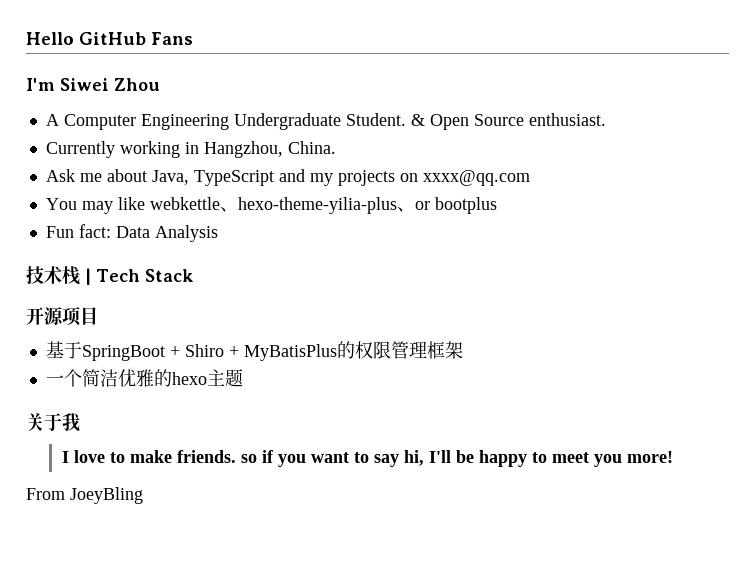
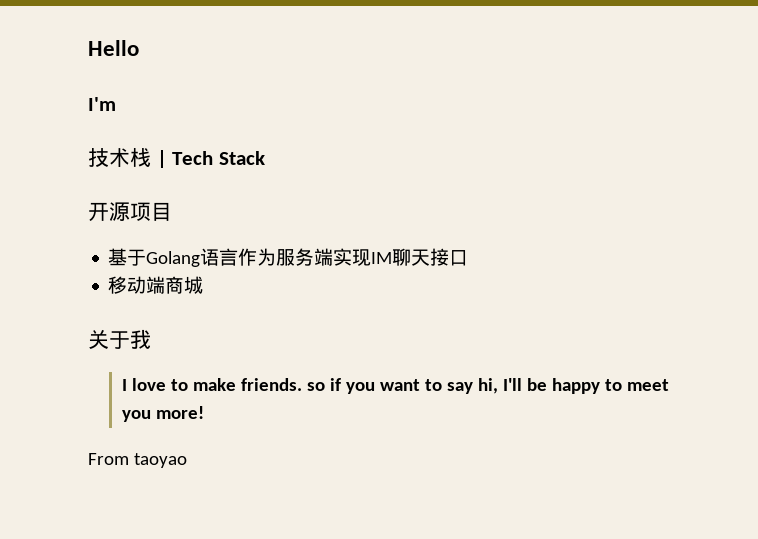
[79,32,193,45] GitHub Fans -> (139, 48) none
[60,78,160,91] [45,113,606,130] [45,141,336,158] [45,169,530,186] [45,197,497,214] [45,224,218,242] Siwei Zhou // A Computer Engineering Undergraduate Student. & Open Source enthusiast. // Currently working in Hangzhou, China. // Ask me about Java, TypeScript and my projects on xxxx@qq.com // You may like webkettle、hexo-theme-yilia-plus、or bootplus // Fun fact: Data Analysis -> (116, 104) none
[81,341,463,361] [45,369,243,387] SpringBoot + Shiro + MyBatisPlus的权限管理框架 // 一个简洁优雅的hexo主题 -> [146,248,469,267] [108,276,204,294] Golang语言作为服务端实现IM聊天接口 // 移动端商城
[70,487,143,504] JoeyBling -> [133,453,187,468] taoyao

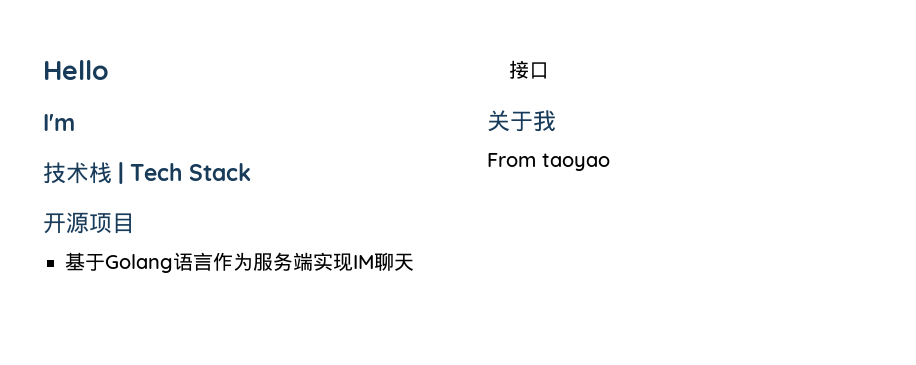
[108,276,204,294] // 移动端商城 -> (549, 70) none
[121,378,669,394] [121,406,204,422] // I love to make friends. so if you want to say hi, I'll be happy to meet you more! -> (556, 121) none

